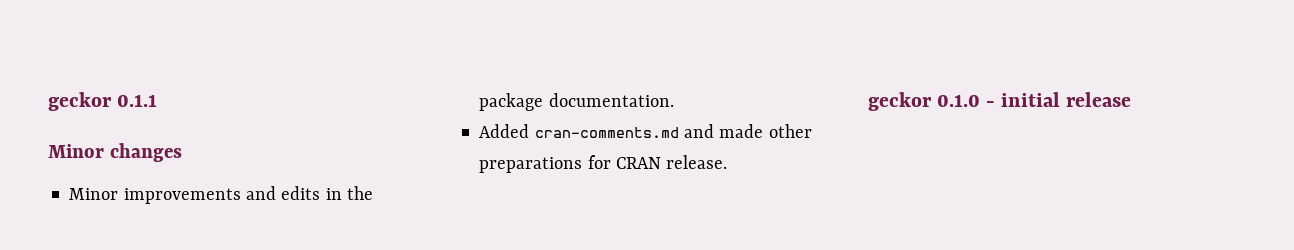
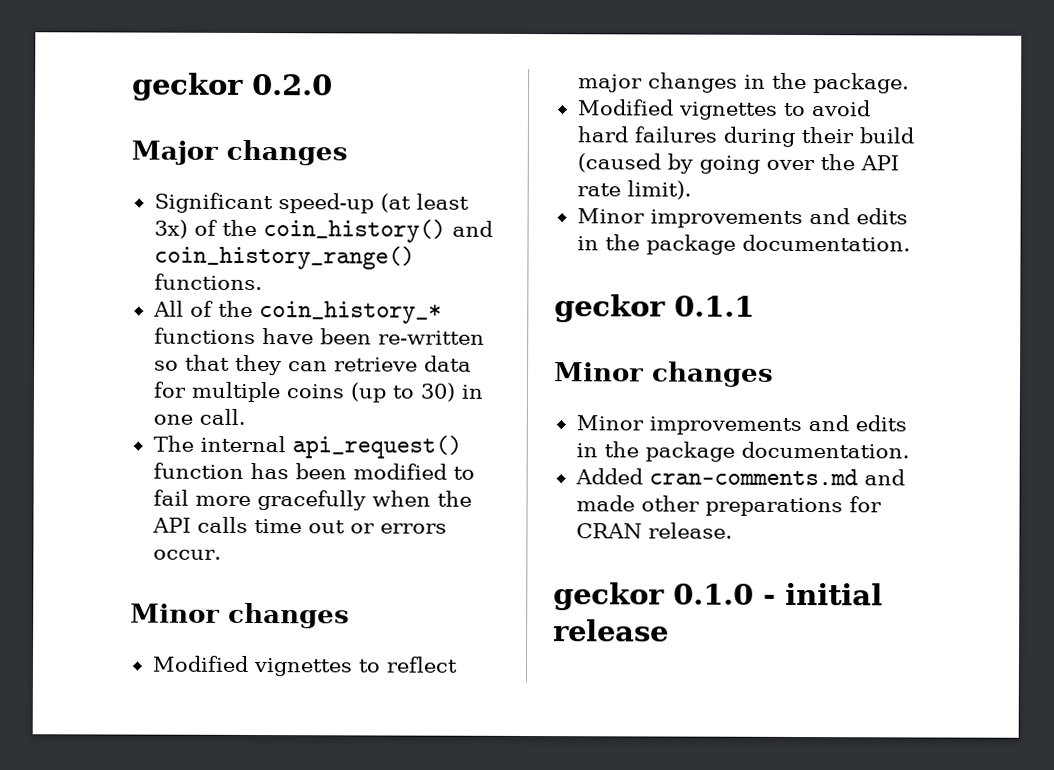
[48,92,112,111] geckor -> [132,72,333,101] [131,139,348,166] [153,192,469,214] [153,219,493,243] [153,245,415,270] [153,273,263,291] [152,300,442,324] [153,327,485,345] [153,354,472,376] [152,381,484,403] [152,408,246,425] [152,435,462,459] [152,462,475,480] [152,489,472,511] [151,516,447,534] [152,549,222,560] [130,602,350,629] [151,655,458,677] [577,72,910,94] [576,99,871,120] [576,126,914,147] [576,153,899,174] [576,180,692,200] [576,208,908,229] [576,234,911,255] [554,294,666,323] geckor 0.2.0 // Major changes // Significant speed-up (at least 3x) of the coin_history() and coin_history_range() functions. // All of the coin_history_* functions have been re-written so that they can retrieve data for multiple coins (up to 30) in one call. // The internal api_request() function has been modified to fail more gracefully when the API calls time out or errors occur. // Minor changes // Modified vignettes to reflect major changes in the package. // Modified vignettes to avoid hard failures during their build (caused by going over the API rate limit). // Minor improvements and edits in the package documentation. // geckor

